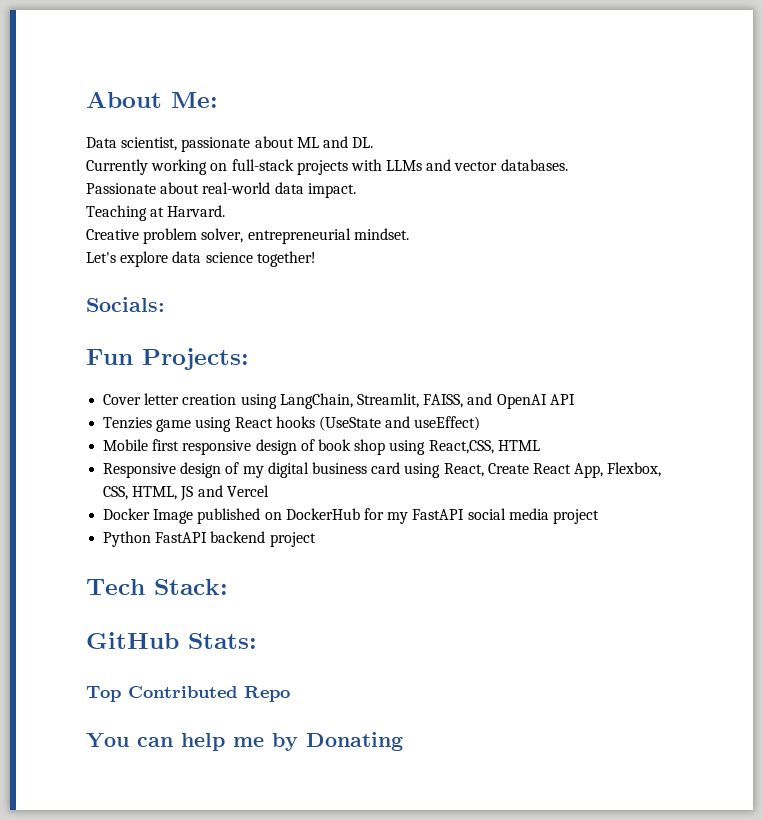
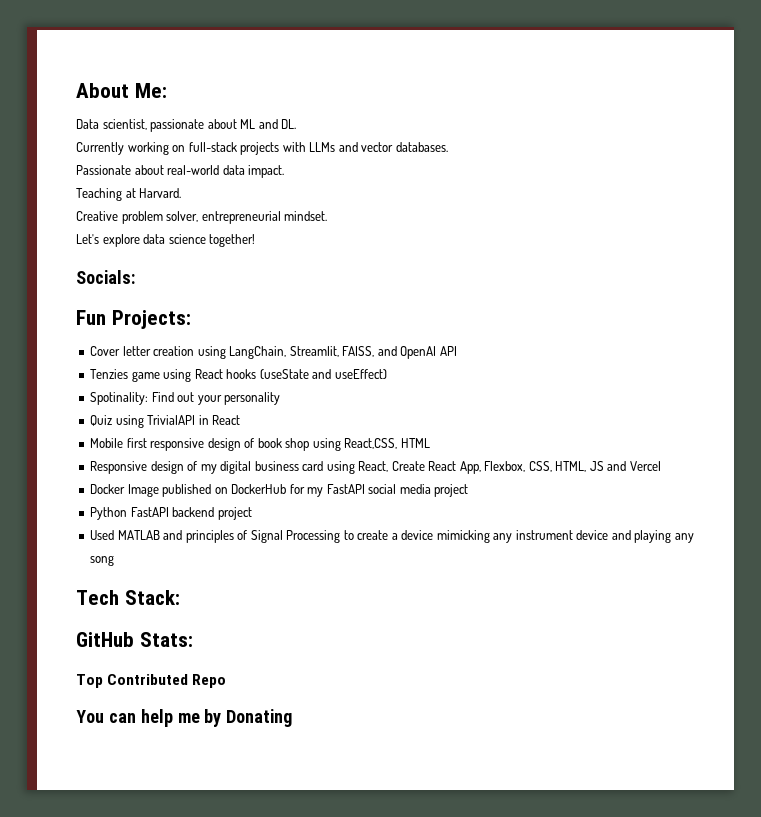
[318,416,381,431] (UseState -> [259,369,309,379] (useState
(481, 423) none -> [90,392,281,405] [90,415,241,428] // Spotinality: Find out your personality // Quiz using TrivialAPI in React
(316, 539) none -> [90,530,694,543] [90,555,115,566] // Used MATLAB and principles of Signal Processing to create a device mimicking any instrument device and playing any song

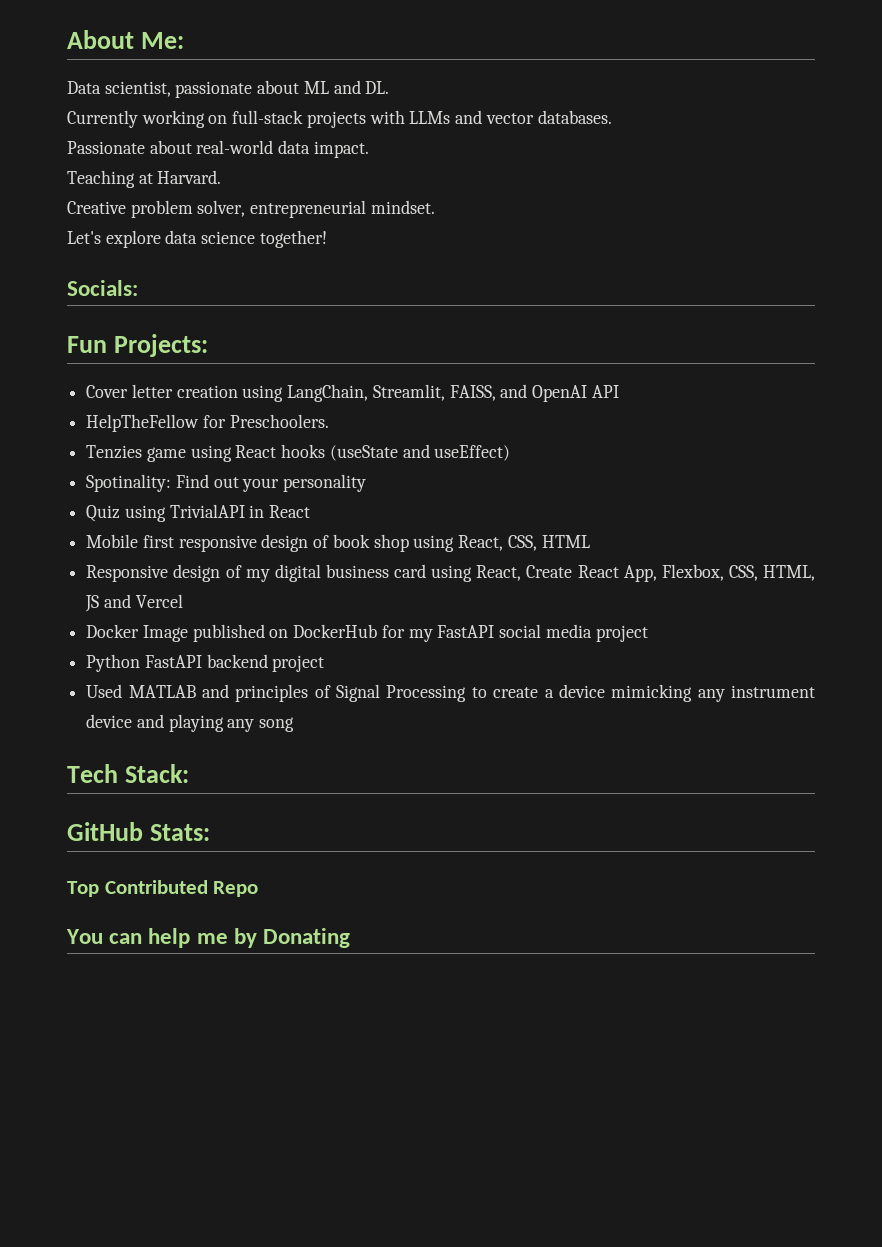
(457, 351) none -> [86,414,329,432] // HelpTheFellow for Preschoolers.
[344,438,398,449] React,CSS, -> [458,535,537,551] React, CSS,

